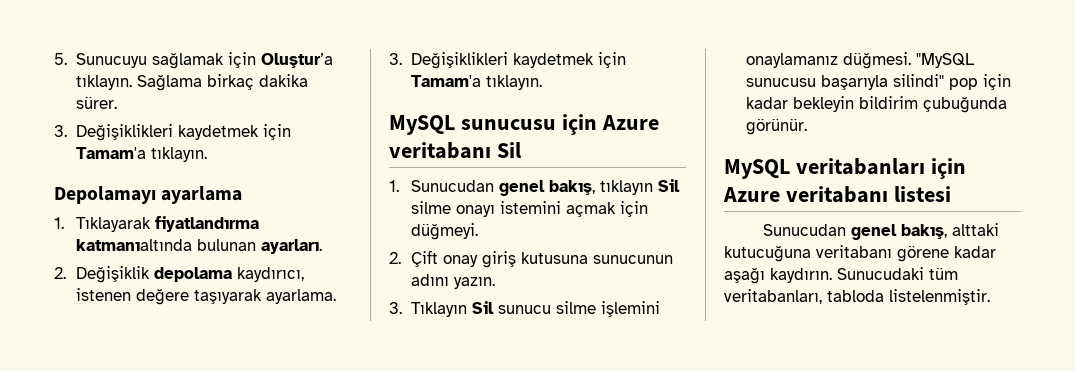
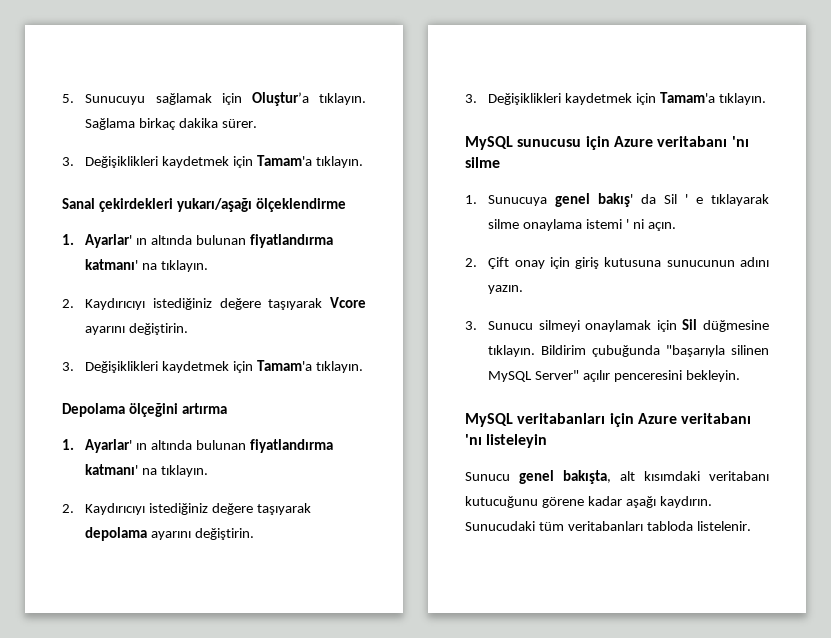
[54,186,243,204] [54,216,259,232] [75,239,322,254] [54,266,304,283] [75,288,336,305] Depolamayı ayarlama // 1. Tıklayarak fiyatlandırma katmanıaltında bulunan ayarları. // 2. Değişiklik depolama kaydırıcı, istenen değere taşıyarak ayarlama. -> [62,198,347,212] [62,234,334,248] [85,259,209,272] [62,297,366,310] [85,323,189,335] [62,360,364,373] [62,403,228,417] [62,439,334,453] [85,464,209,477] [62,503,312,515] [85,527,255,541] Sanal çekirdekleri yukarı/aşağı ölçeklendirme // 1. Ayarlar' ın altında bulunan fiyatlandırma katmanı' na tıklayın. // 2. Kaydırıcıyı istediğiniz değere taşıyarak Vcore ayarını değiştirin. // 3. Değişiklikleri kaydetmek için Tamam'a tıklayın. // Depolama ölçeğini artırma // 1. Ayarlar' ın altında bulunan fiyatlandırma katmanı' na tıklayın. // 2. Kaydırıcıyı istediğiniz değere taşıyarak depolama ayarını değiştirin.
[496,142,522,158] [389,179,680,196] [410,201,648,217] [410,223,478,240] Sil // 1. Sunucudan genel bakış, tıklayın Sil silme onayı istemini açmak için düğmeyi. -> [731,136,749,147] [465,157,500,168] [465,193,769,207] [488,219,676,231] 'nı silme // 1. Sunucuya genel bakış' da Sil ' e tıklayarak silme onaylama istemi ' ni açın.
(478, 261) none -> [549,257,570,269] için
[410,301,660,317] [745,52,974,69] [745,74,1011,90] [745,96,1007,113] [745,118,807,135] Tıklayın Sil sunucu silme işlemini onaylamanız düğmesi. "MySQL sunucusu başarıyla silindi" pop için kadar bekleyin bildirim çubuğunda görünür. -> [488,319,769,332] [488,345,769,357] [488,370,741,382] Sunucu silmeyi onaylamak için Sil düğmesine tıklayın. Bildirim çubuğunda "başarıyla silinen MySQL Server" açılır penceresini bekleyin.
[893,186,951,202] [763,223,1000,240] [724,245,892,262] listesi // Sunucudan genel bakış, alttaki kutucuğuna veritabanı -> [465,434,548,448] [465,470,769,484] [465,496,538,508] 'nı listeleyin // Sunucu genel bakışta, alt kısımdaki veritabanı kutucuğunu
[724,289,990,305] veritabanları, tabloda listelenmiştir. -> [567,521,751,531] veritabanları tabloda listelenir.

